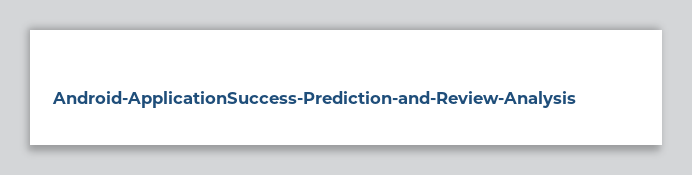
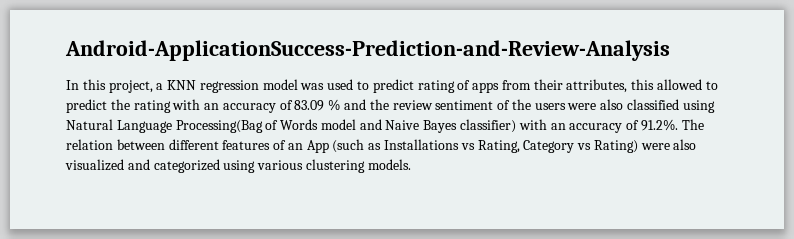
(576, 99) none -> [66,79,718,93] [66,99,715,113] [66,119,704,133] [66,139,697,153] [65,159,411,173] // In this project, a KNN regression model was used to predict rating of apps from their attributes, this allowed to predict the rating with an accuracy of 83.09 % and the review sentiment of the users were also classified using Natural Language Processing(Bag of Words model and Naive Bayes classifier) with an accuracy of 91.2%. The relation between different features of an App (such as Installations vs Rating, Category vs Rating) were also visualized and categorized using various clustering models.

